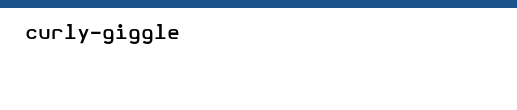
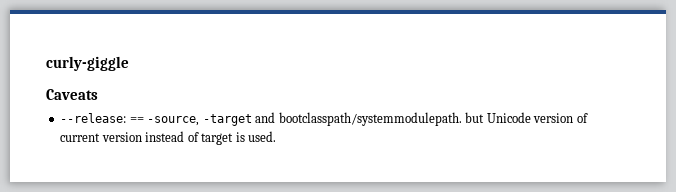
(180, 34) none -> [46,89,98,100] [60,112,588,126] [60,131,277,145] // Caveats // --release: == -source, -target and bootclasspath/systemmodulepath. but Unicode version of current version instead of target is used.

